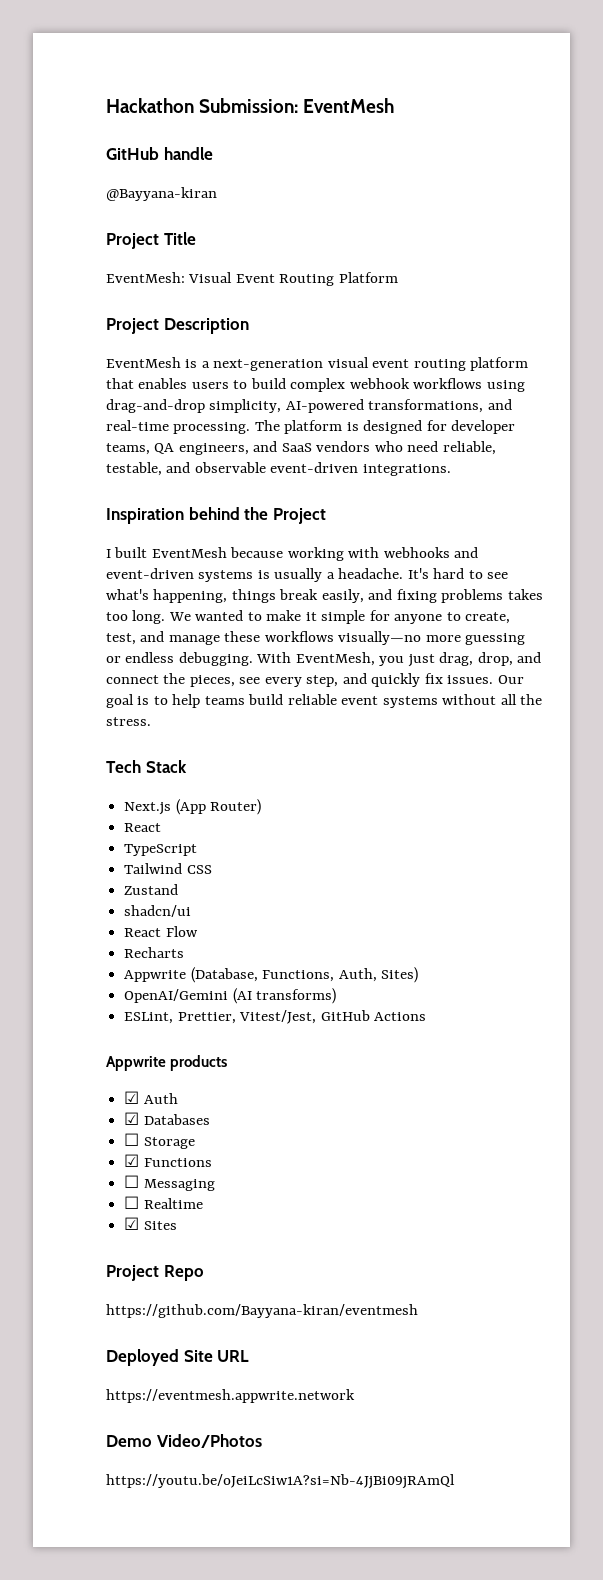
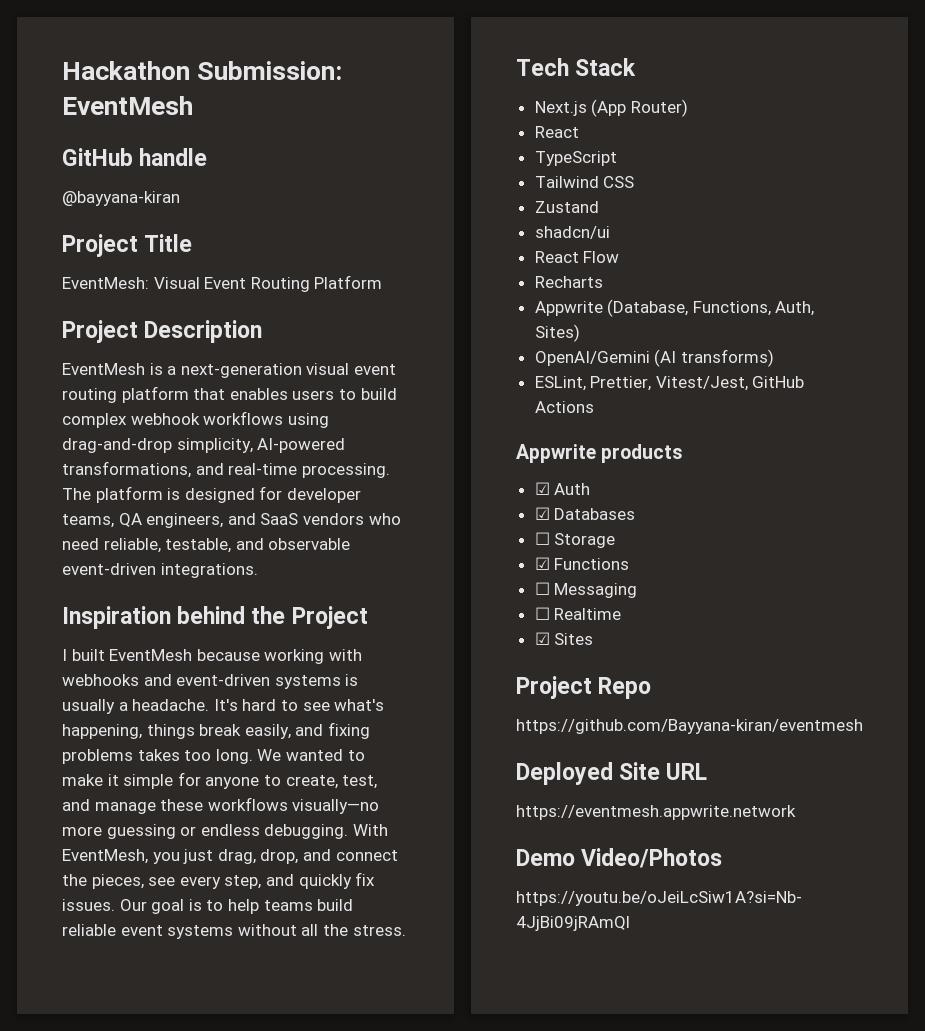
[106,187,217,201] @Bayyana-kiran -> [62,191,180,206] @bayyana-kiran

